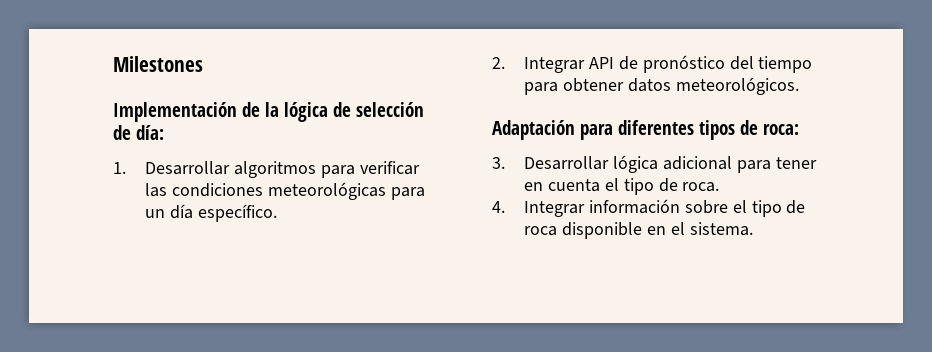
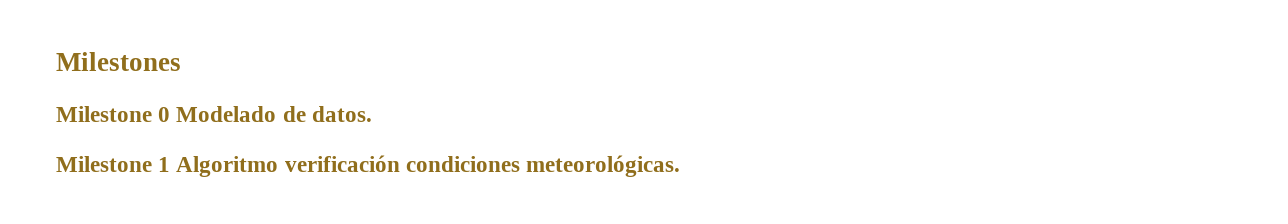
[113,102,424,122] [113,125,164,140] [113,161,420,178] [145,182,425,200] [145,204,277,222] [492,55,813,73] [524,77,799,95] [492,120,799,140] [492,155,817,173] [524,178,720,195] [492,199,806,217] [524,222,753,239] Implementación de la lógica de selección de día: // 1. Desarrollar algoritmos para verificar las condiciones meteorológicas para un día específico. // 2. Integrar API de pronóstico del tiempo para obtener datos meteorológicos. // Adaptación para diferentes tipos de roca: // 3. Desarrollar lógica adicional para tener en cuenta el tipo de roca. // 4. Integrar información sobre el tipo de roca disponible en el sistema. -> [56,106,372,122] [56,155,681,177] Milestone 0 Modelado de datos. // Milestone 1 Algoritmo verificación condiciones meteorológicas.

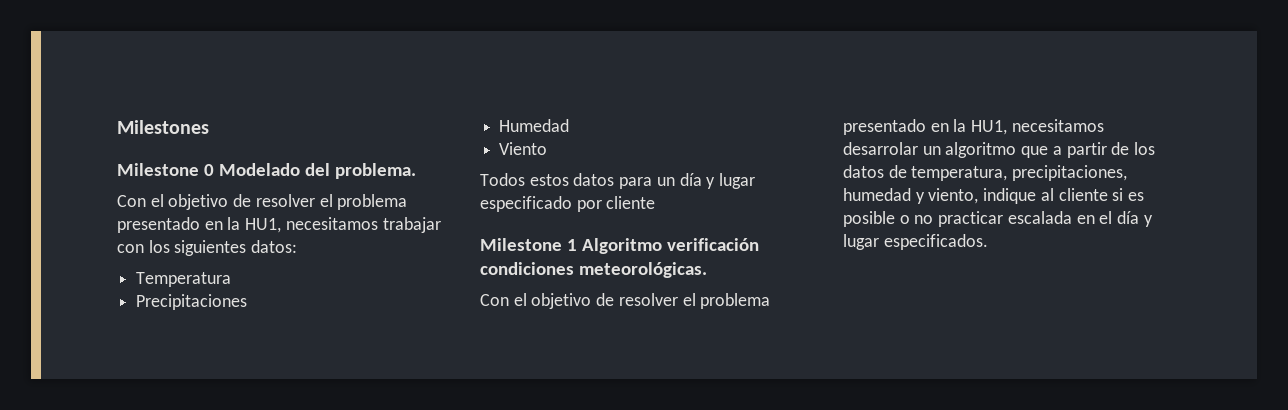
[282,106,372,122] de datos. -> [304,163,416,179] [117,194,408,210] [117,217,441,233] [117,240,298,256] [136,272,232,287] [136,294,248,310] [499,119,570,132] [499,142,548,155] [480,173,756,189] [480,196,656,212] del problema. // Con el objetivo de resolver el problema presentado en la HU1, necesitamos trabajar con los siguientes datos: // Temperatura // Precipitaciones // Humedad // Viento // Todos estos datos para un día y lugar especificado por cliente
(681, 166) none -> [480,293,771,309] [843,119,1104,135] [843,142,1156,158] [843,165,1128,181] [843,188,1145,204] [843,211,1153,227] [843,234,988,250] // Con el objetivo de resolver el problema presentado en la HU1, necesitamos desarrolar un algoritmo que a partir de los datos de temperatura, precipitaciones, humedad y viento, indique al cliente si es posible o no practicar escalada en el día y lugar especificados.

